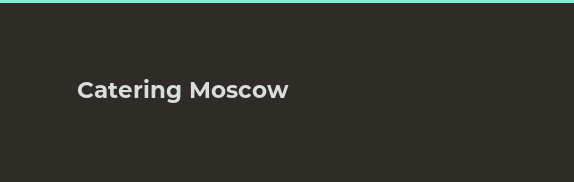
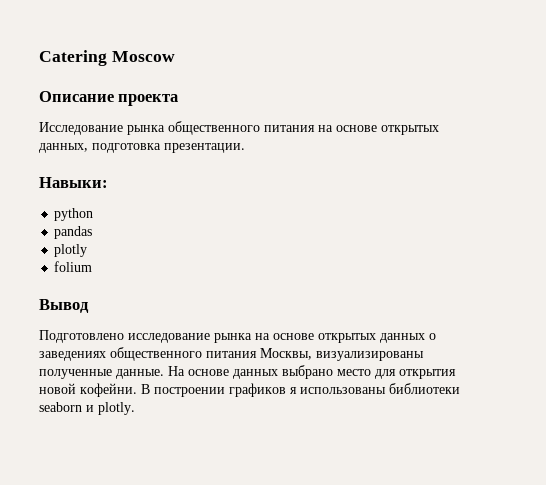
(289, 90) none -> [39,91,179,106] [39,121,439,135] [39,143,245,153] [39,177,108,188] [54,208,94,221] [54,226,93,239] [54,244,88,257] [54,261,93,272] [39,299,89,313] [39,330,436,343] [39,347,424,361] [39,365,456,379] [39,383,460,397] [39,402,135,415] // Описание проекта // Исследование рынка общественного питания на основе открытых данных, подготовка презентации. // Навыки: // python // pandas // plotly // folium // Вывод // Подготовлено исследование рынка на основе открытых данных о заведениях общественного питания Москвы, визуализированы полученные данные. На основе данных выбрано место для открытия новой кофейни. В построении графиков я использованы библиотеки seaborn и plotly.

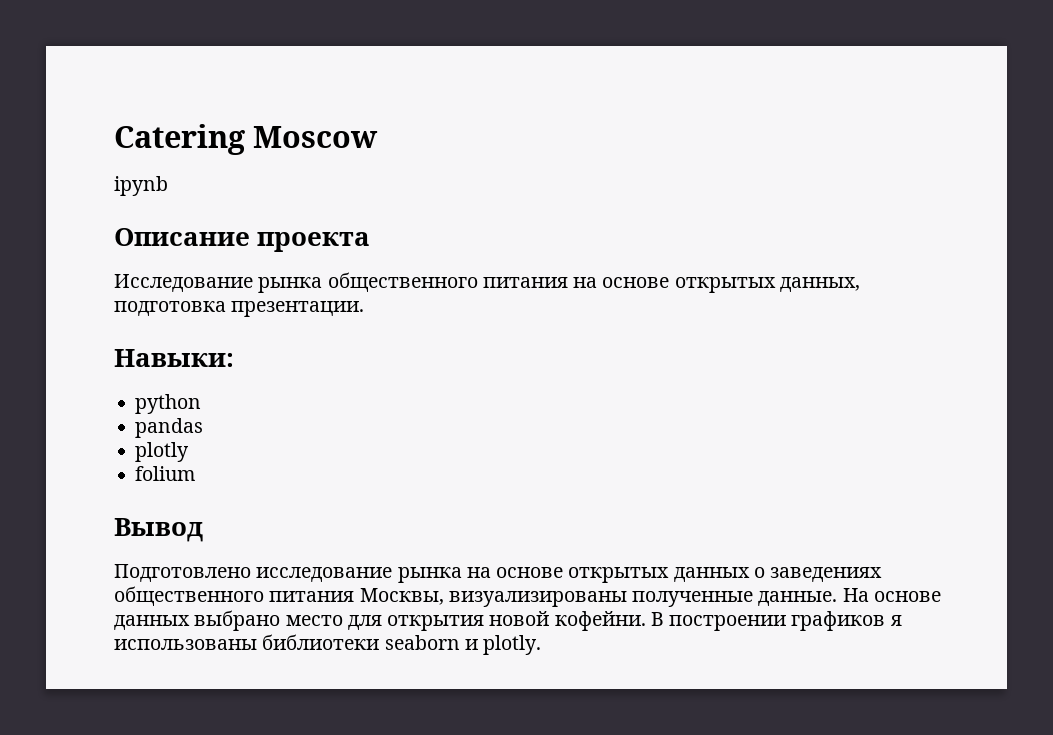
(175, 56) none -> [114,176,168,196] // ipynb

